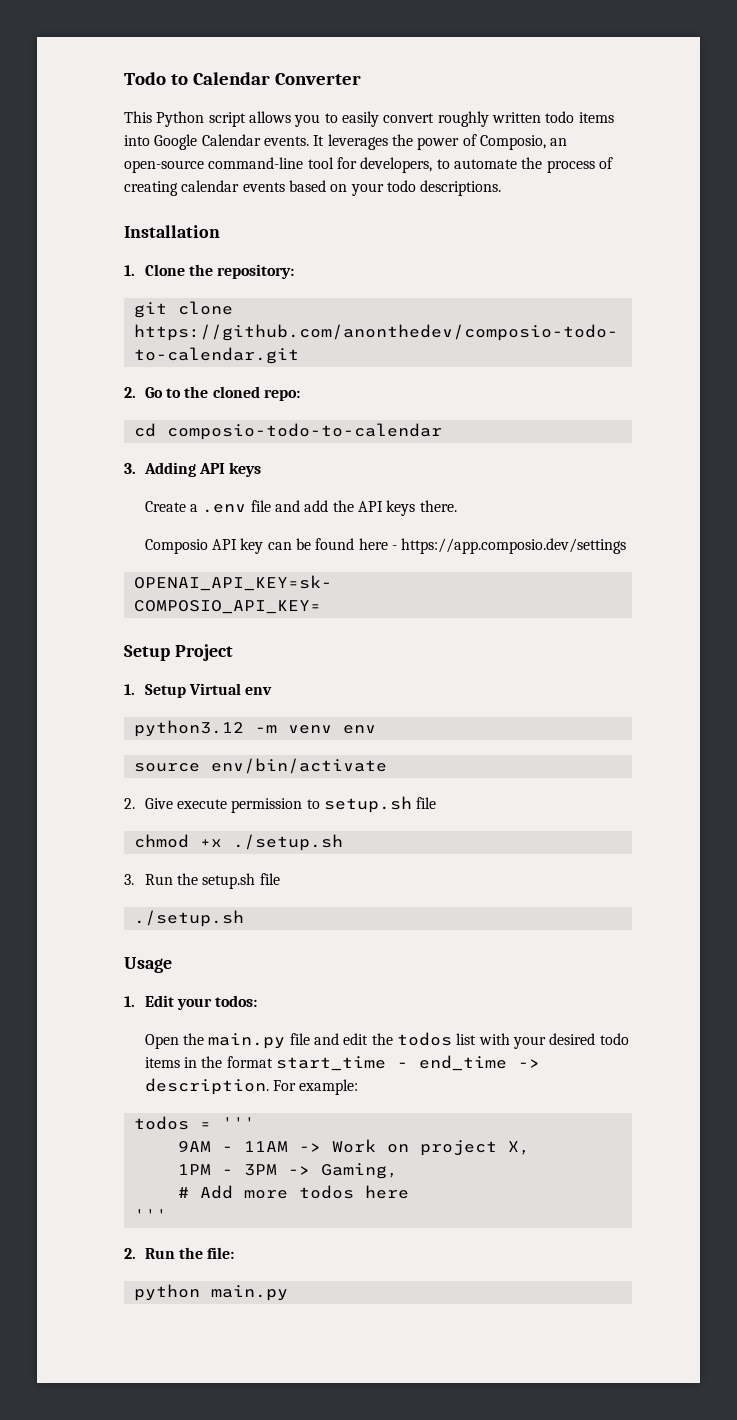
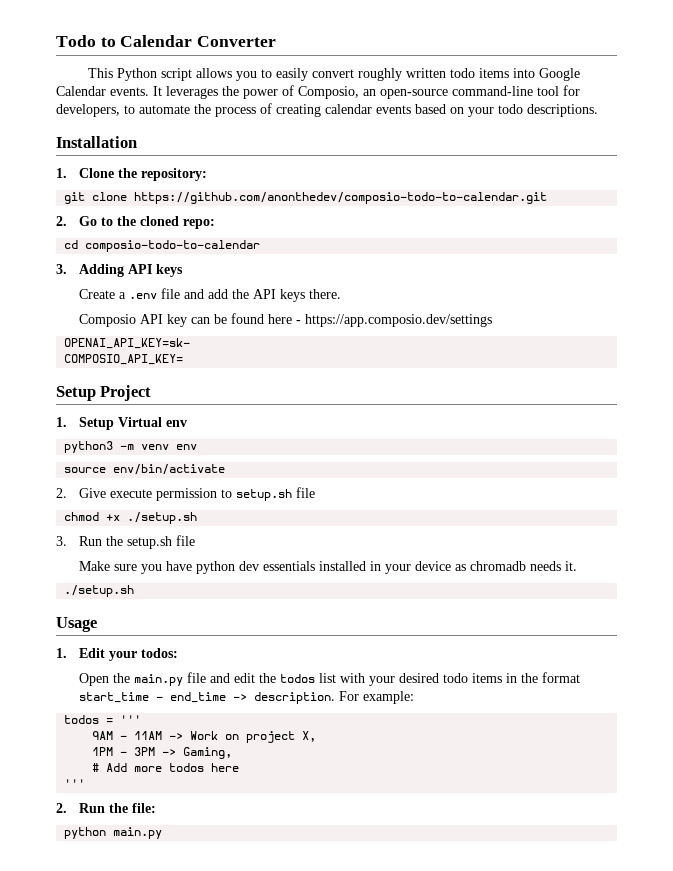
[133,720,244,737] python3.12 -> [64,441,114,453] python3
(280, 879) none -> [79,561,578,574] // Make sure you have python dev essentials installed in your device as chromadb needs it.

